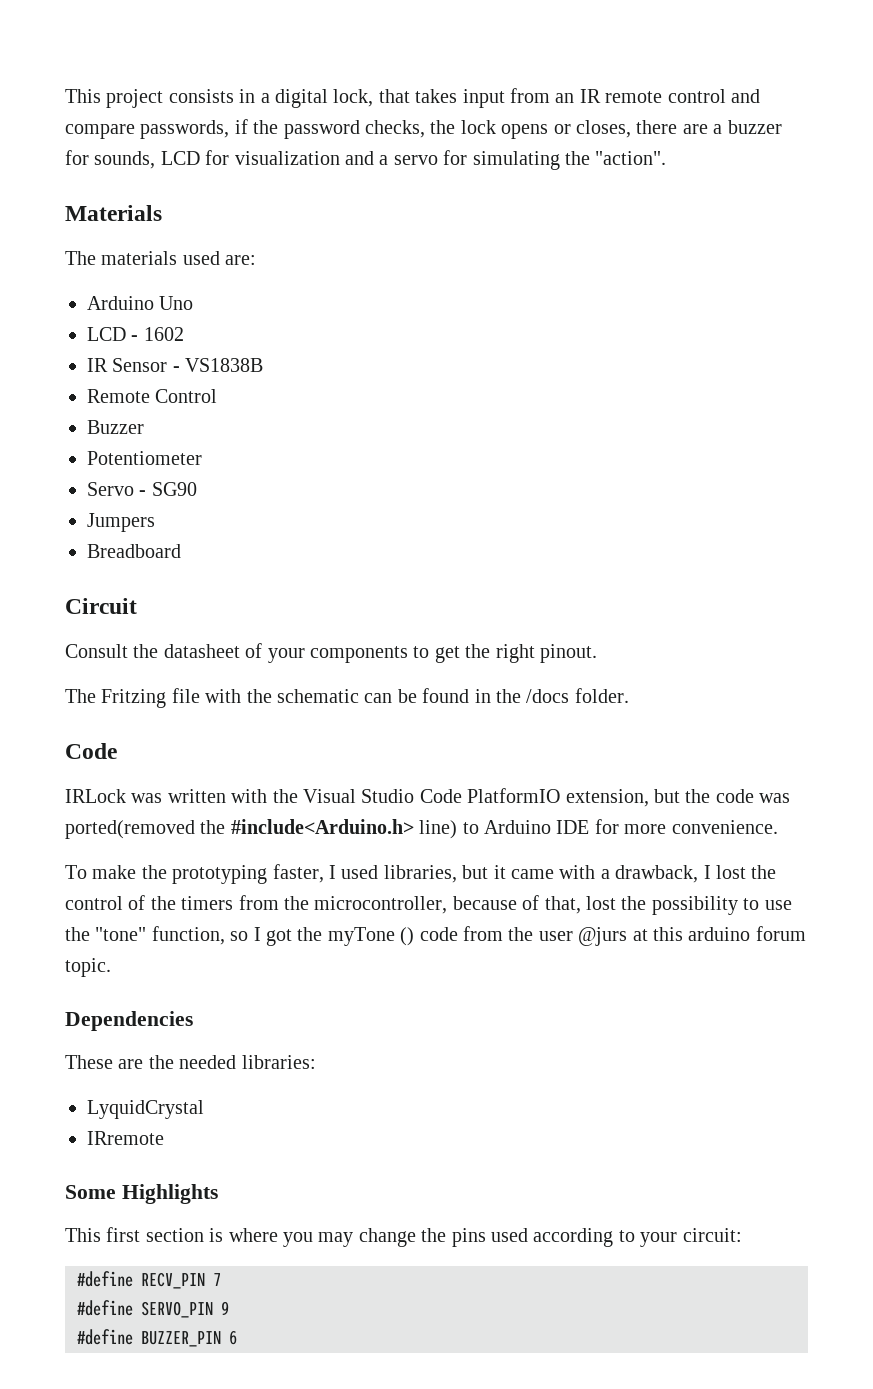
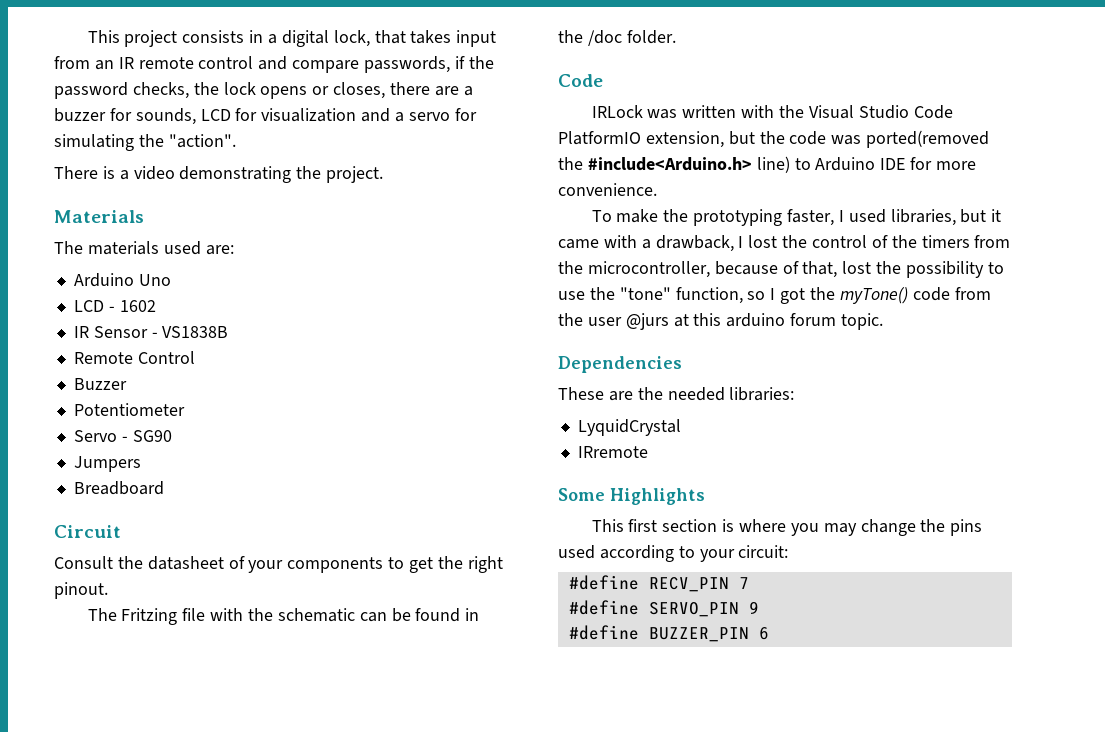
(667, 158) none -> [54,166,384,183] // There is a video demonstrating the project.
[526,689,570,703] /docs -> [587,30,622,46] /doc
[327,927,415,946] myTone () -> [839,287,908,304] myTone()

